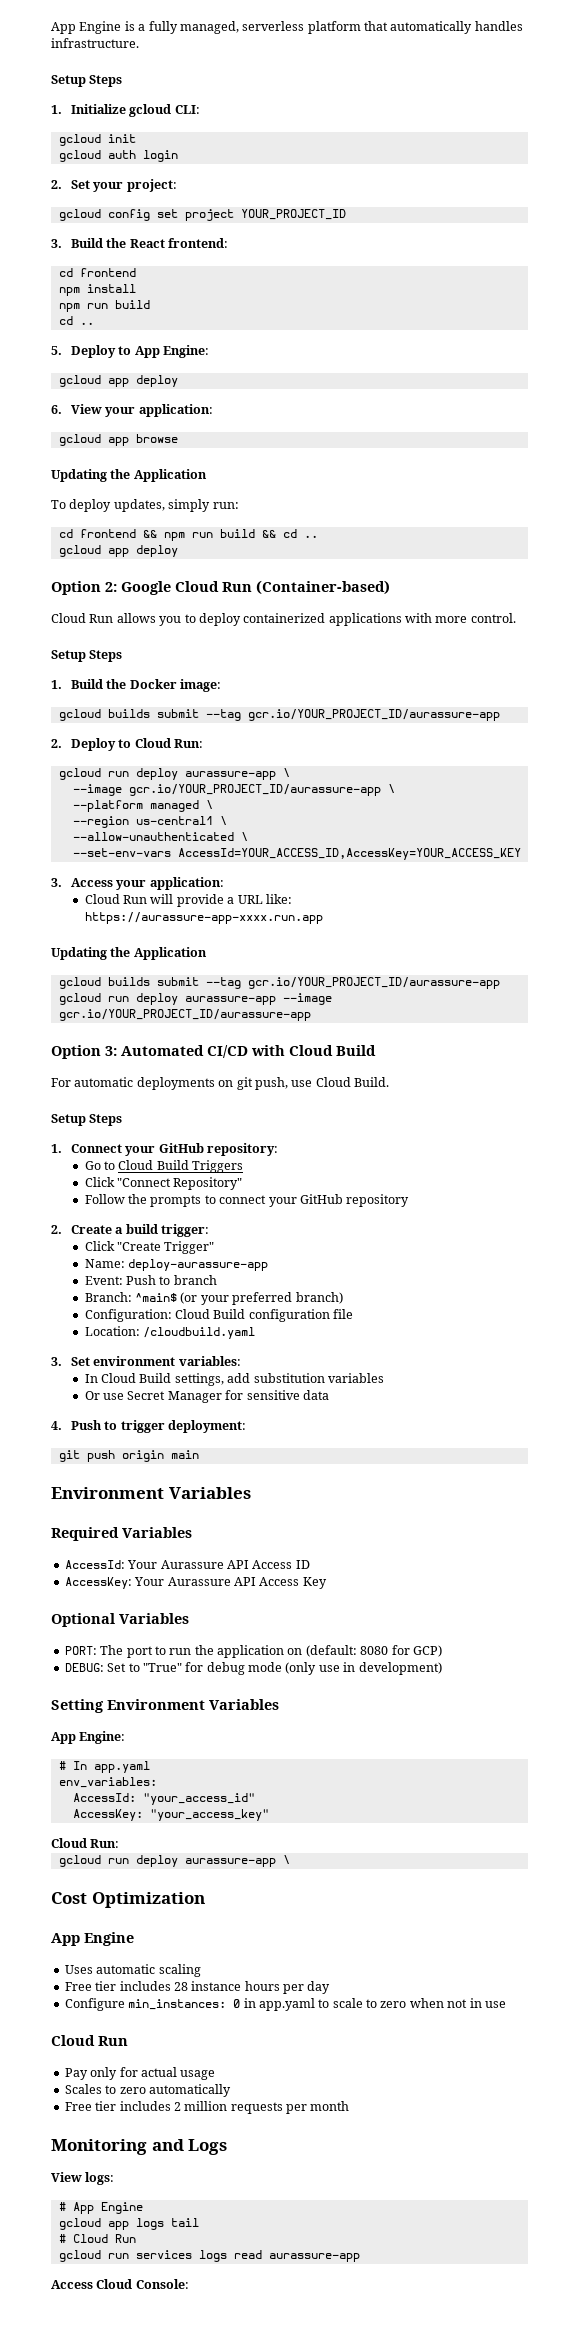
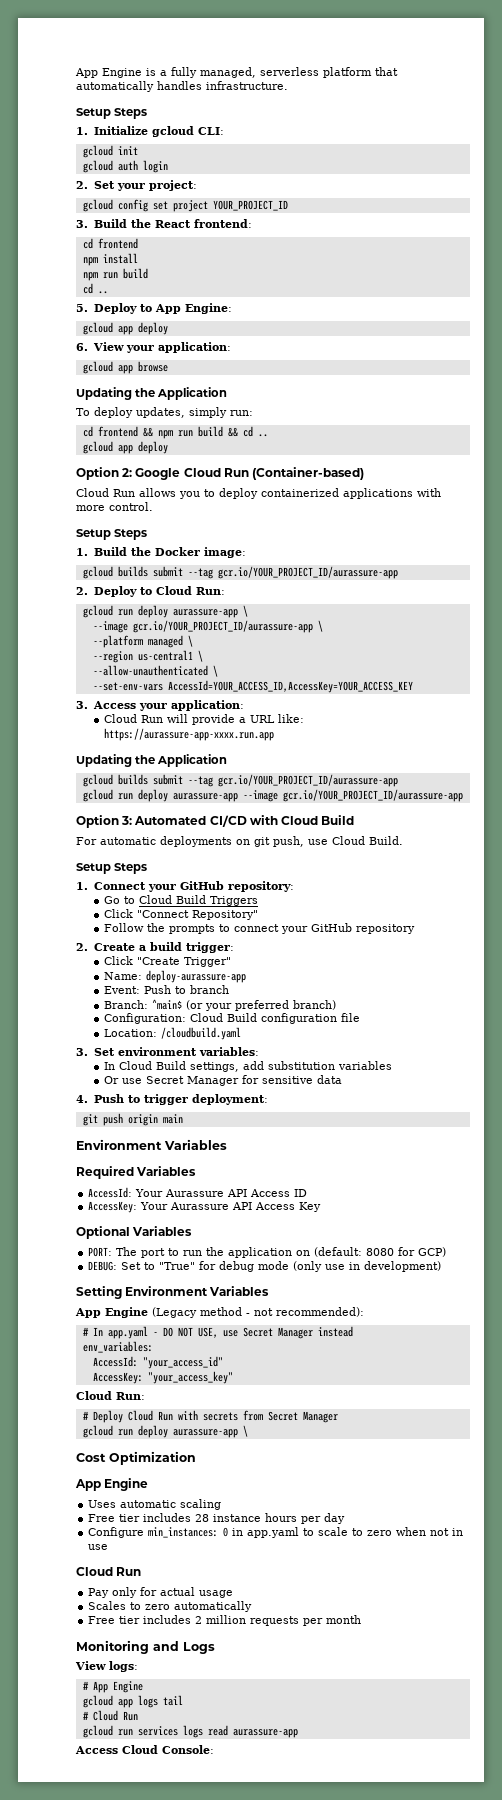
[79,1731,126,1744] [58,1761,150,1773] Engine: // # In app.yaml -> [105,1307,364,1318] [82,1326,353,1339] Engine (Legacy method - not recommended): // # In app.yaml - DO NOT USE, use Secret Manager instead
(120, 1843) none -> [82,1410,338,1423] // # Deploy Cloud Run with secrets from Secret Manager

